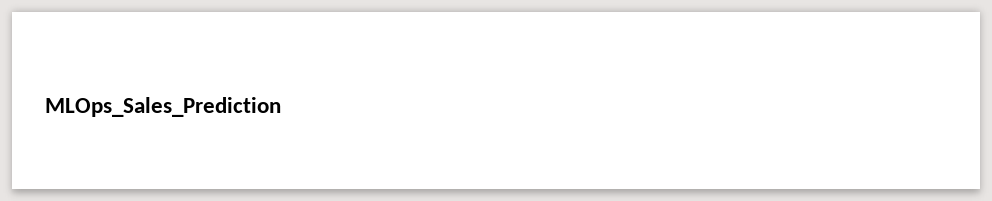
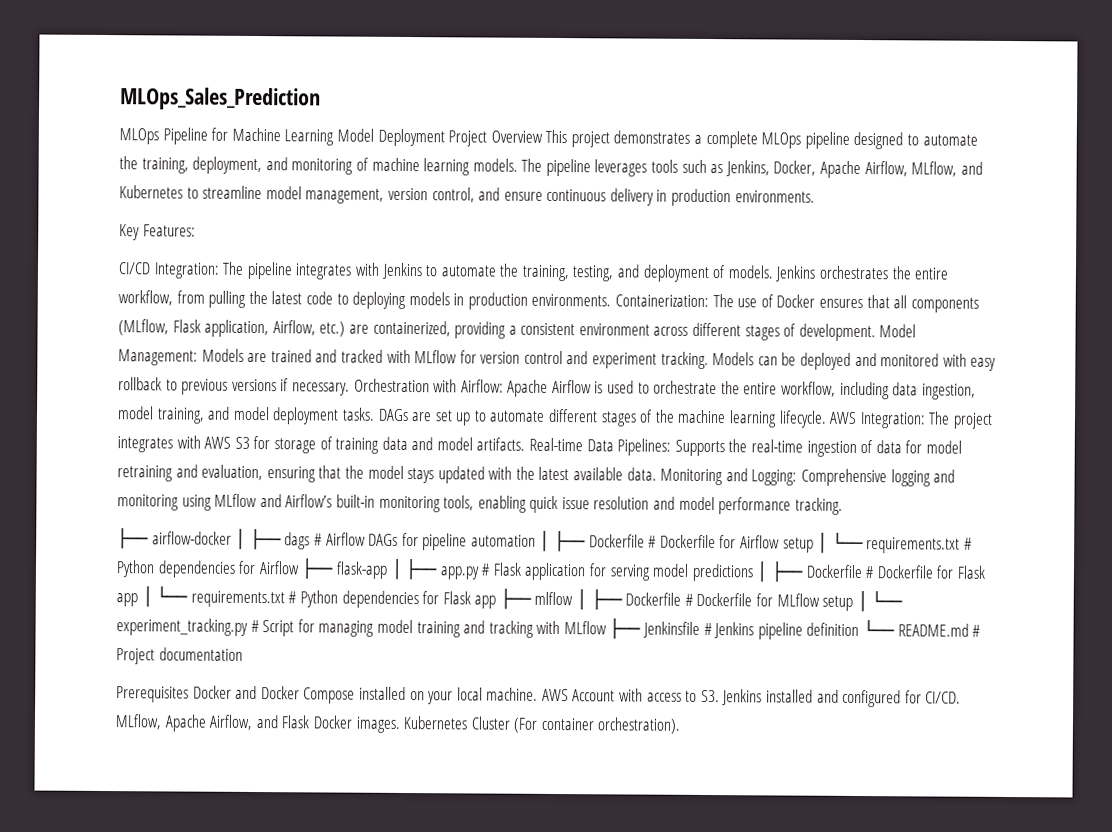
(281, 107) none -> [119,127,978,150] [119,156,983,179] [119,185,815,207] [119,224,196,241] [118,261,949,283] [118,290,979,313] [118,319,917,342] [118,348,997,371] [118,377,976,400] [117,406,993,429] [117,435,962,457] [117,464,956,487] [117,493,843,515] [117,528,972,554] [116,558,986,583] [116,586,904,613] [116,618,981,640] [116,647,243,665] [116,685,962,708] [115,714,682,734] // MLOps Pipeline for Machine Learning Model Deployment Project Overview This project demonstrates a complete MLOps pipeline designed to automate the training, deployment, and monitoring of machine learning models. The pipeline leverages tools such as Jenkins, Docker, Apache Airflow, MLflow, and Kubernetes to streamline model management, version control, and ensure continuous delivery in production environments. // Key Features: // CI/CD Integration: The pipeline integrates with Jenkins to automate the training, testing, and deployment of models. Jenkins orchestrates the entire workflow, from pulling the latest code to deploying models in production environments. Containerization: The use of Docker ensures that all components (MLflow, Flask application, Airflow, etc.) are containerized, providing a consistent environment across different stages of development. Model Management: Models are trained and tracked with MLflow for version control and experiment tracking. Models can be deployed and monitored with easy rollback to previous versions if necessary. Orchestration with Airflow: Apache Airflow is used to orchestrate the entire workflow, including data ingestion, model training, and model deployment tasks. DAGs are set up to automate different stages of the machine learning lifecycle. AWS Integration: The project integrates with AWS S3 for storage of training data and model artifacts. Real-time Data Pipelines: Supports the real-time ingestion of data for model retraining and evaluation, ensuring that the model stays updated with the latest available data. Monitoring and Logging: Comprehensive logging and monitoring using MLflow and Airflow’s built-in monitoring tools, enabling quick issue resolution and model performance tracking. // ├── airflow-docker │ ├── dags # Airflow DAGs for pipeline automation │ ├── Dockerfile # Dockerfile for Airflow setup │ └── requirements.txt # Python dependencies for Airflow ├── flask-app │ ├── app.py # Flask application for serving model predictions │ ├── Dockerfile # Dockerfile for Flask app │ └── requirements.txt # Python dependencies for Flask app ├── mlflow │ ├── Dockerfile # Dockerfile for MLflow setup │ └── experiment_tracking.py # Script for managing model training and tracking with MLflow ├── Jenkinsfile # Jenkins pipeline definition └── README.md # Project documentation // Prerequisites Docker and Docker Compose installed on your local machine. AWS Account with access to S3. Jenkins installed and configured for CI/CD. MLflow, Apache Airflow, and Flask Docker images. Kubernetes Cluster (For container orchestration).

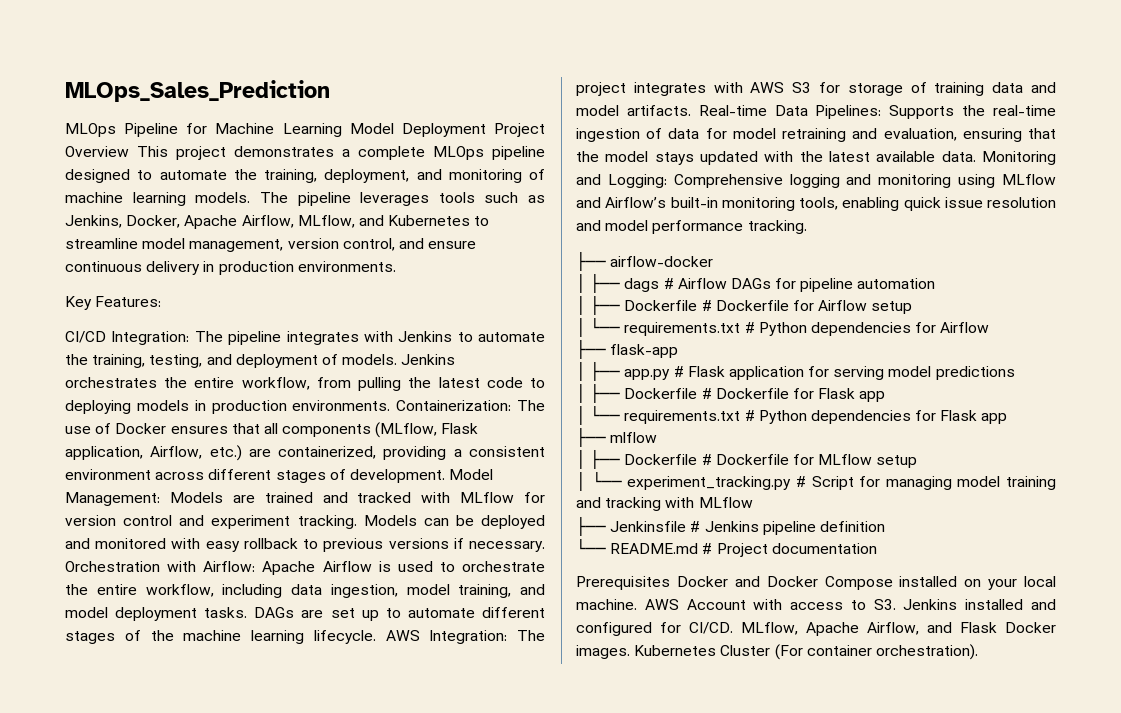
(232, 538) none -> (714, 261) //
(536, 540) none -> (936, 283) //
(814, 545) none -> (913, 307) //
(300, 568) none -> (990, 327) //
(388, 570) none -> (679, 351) //
(754, 572) none -> (1015, 373) //
(138, 600) none -> (886, 396) //
(497, 602) none -> (1008, 418) //
(574, 598) none -> (658, 437) //
(854, 603) none -> (918, 461) //
(607, 628) none -> (753, 502) //
(860, 629) none -> (885, 526) //

